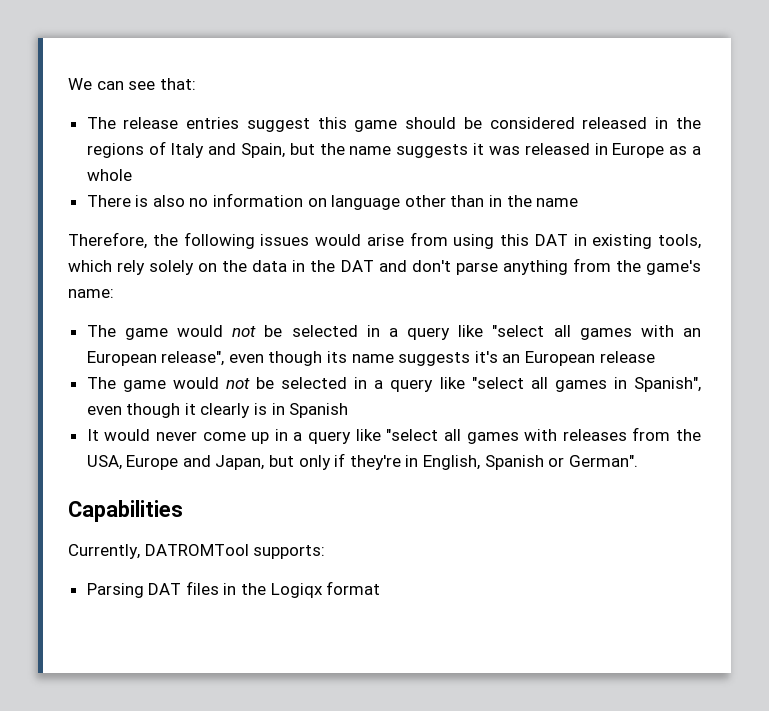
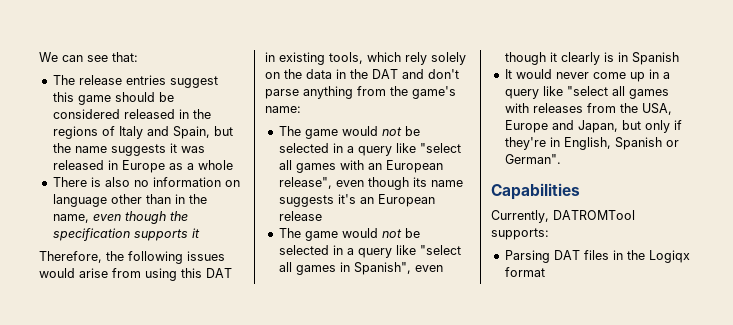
[536,198,579,207] name -> [52,211,188,224] [52,228,200,241] name, even though the specification supports it

